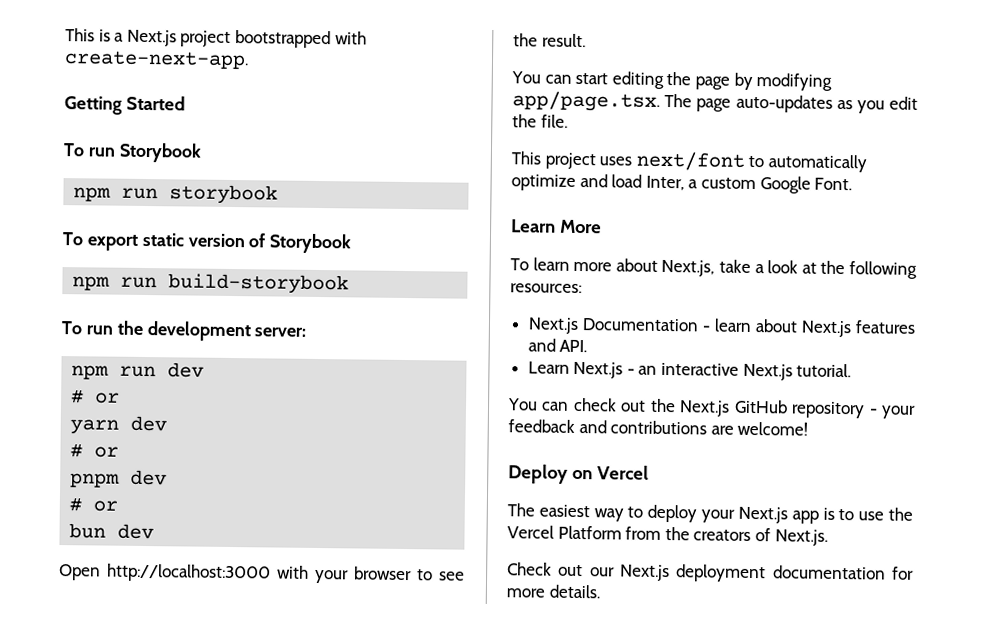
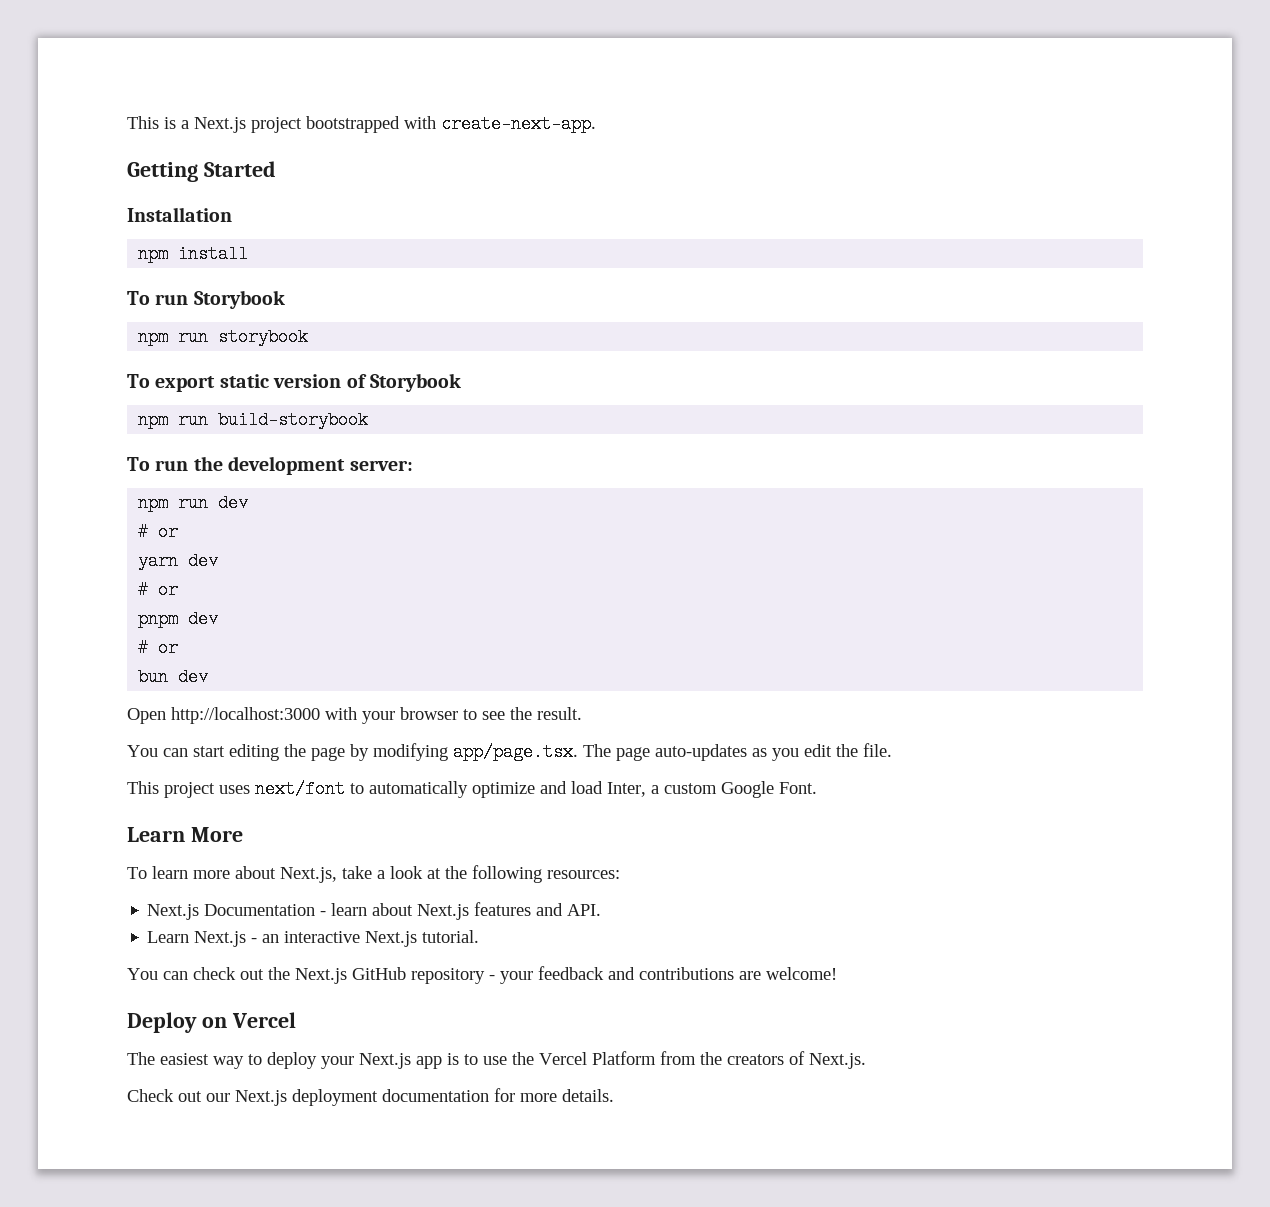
(186, 103) none -> [127,207,232,222] [138,245,249,263] // Installation // npm install

